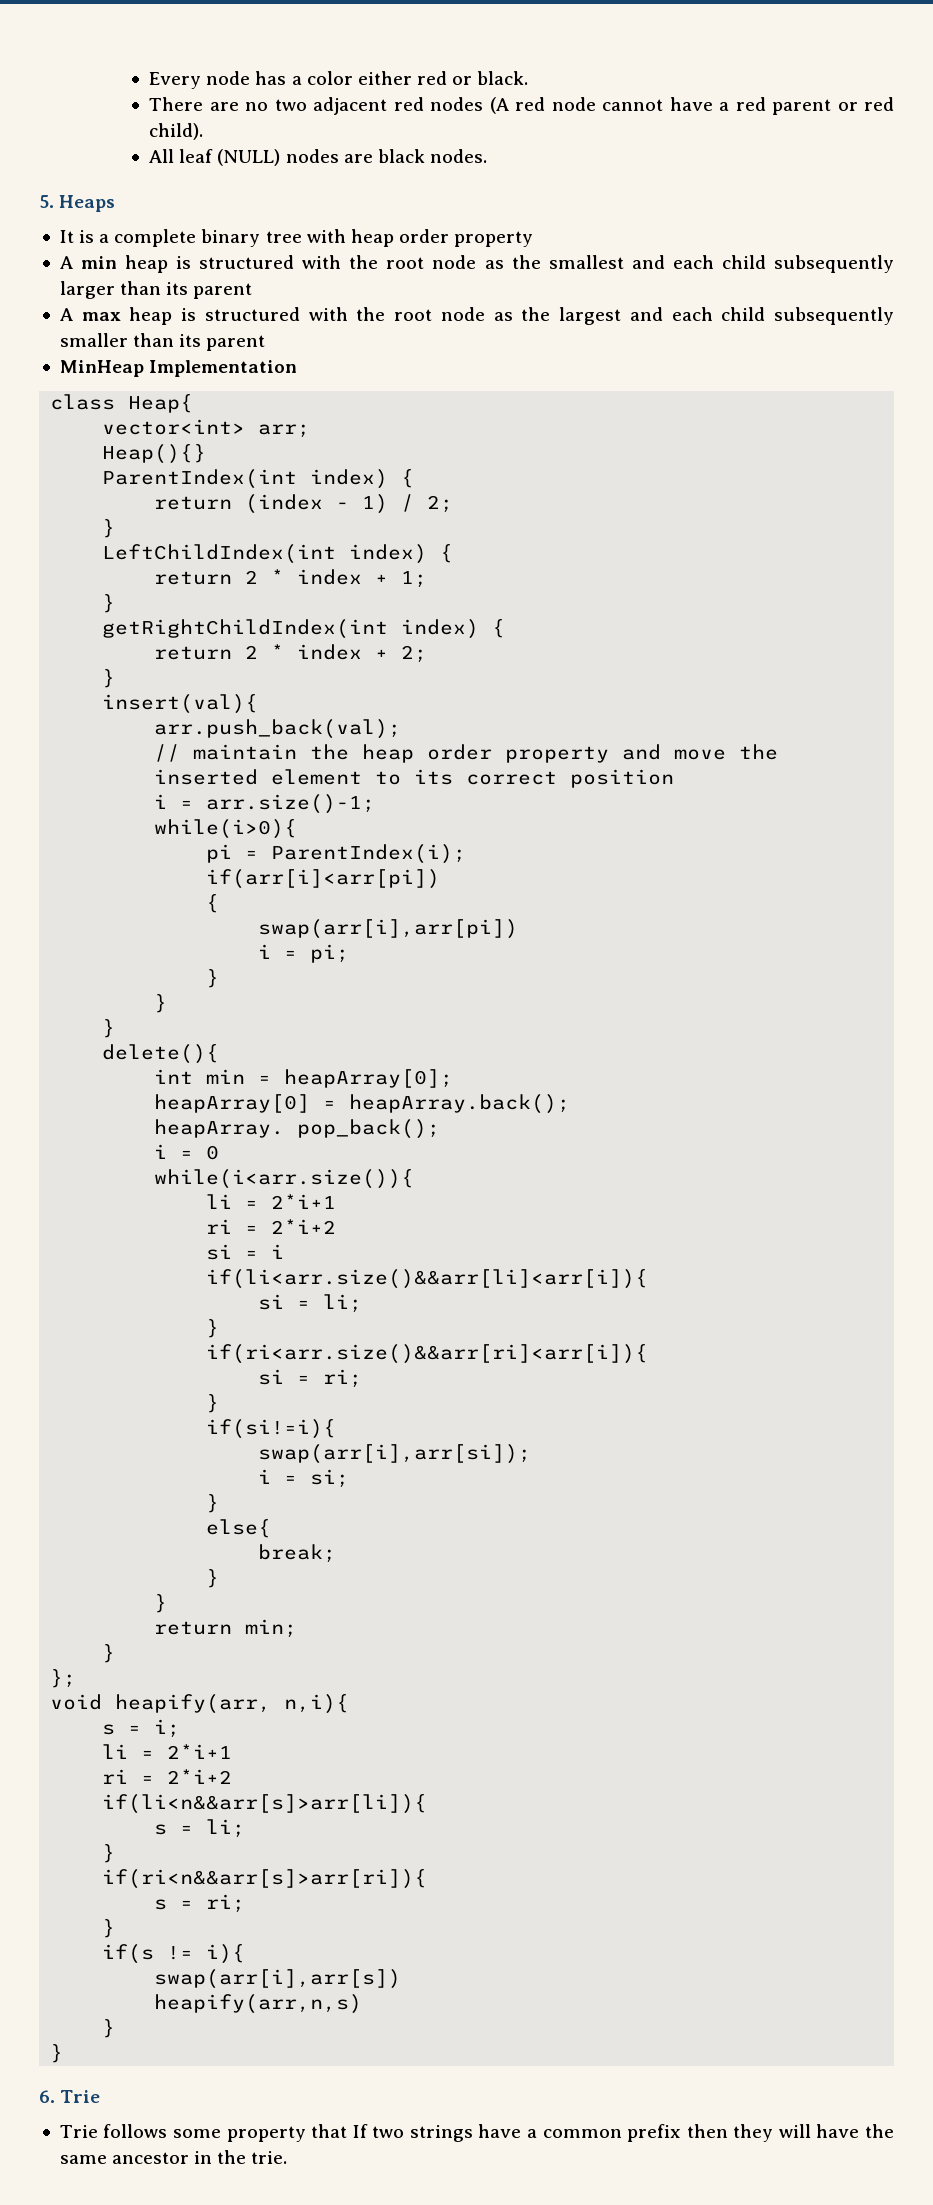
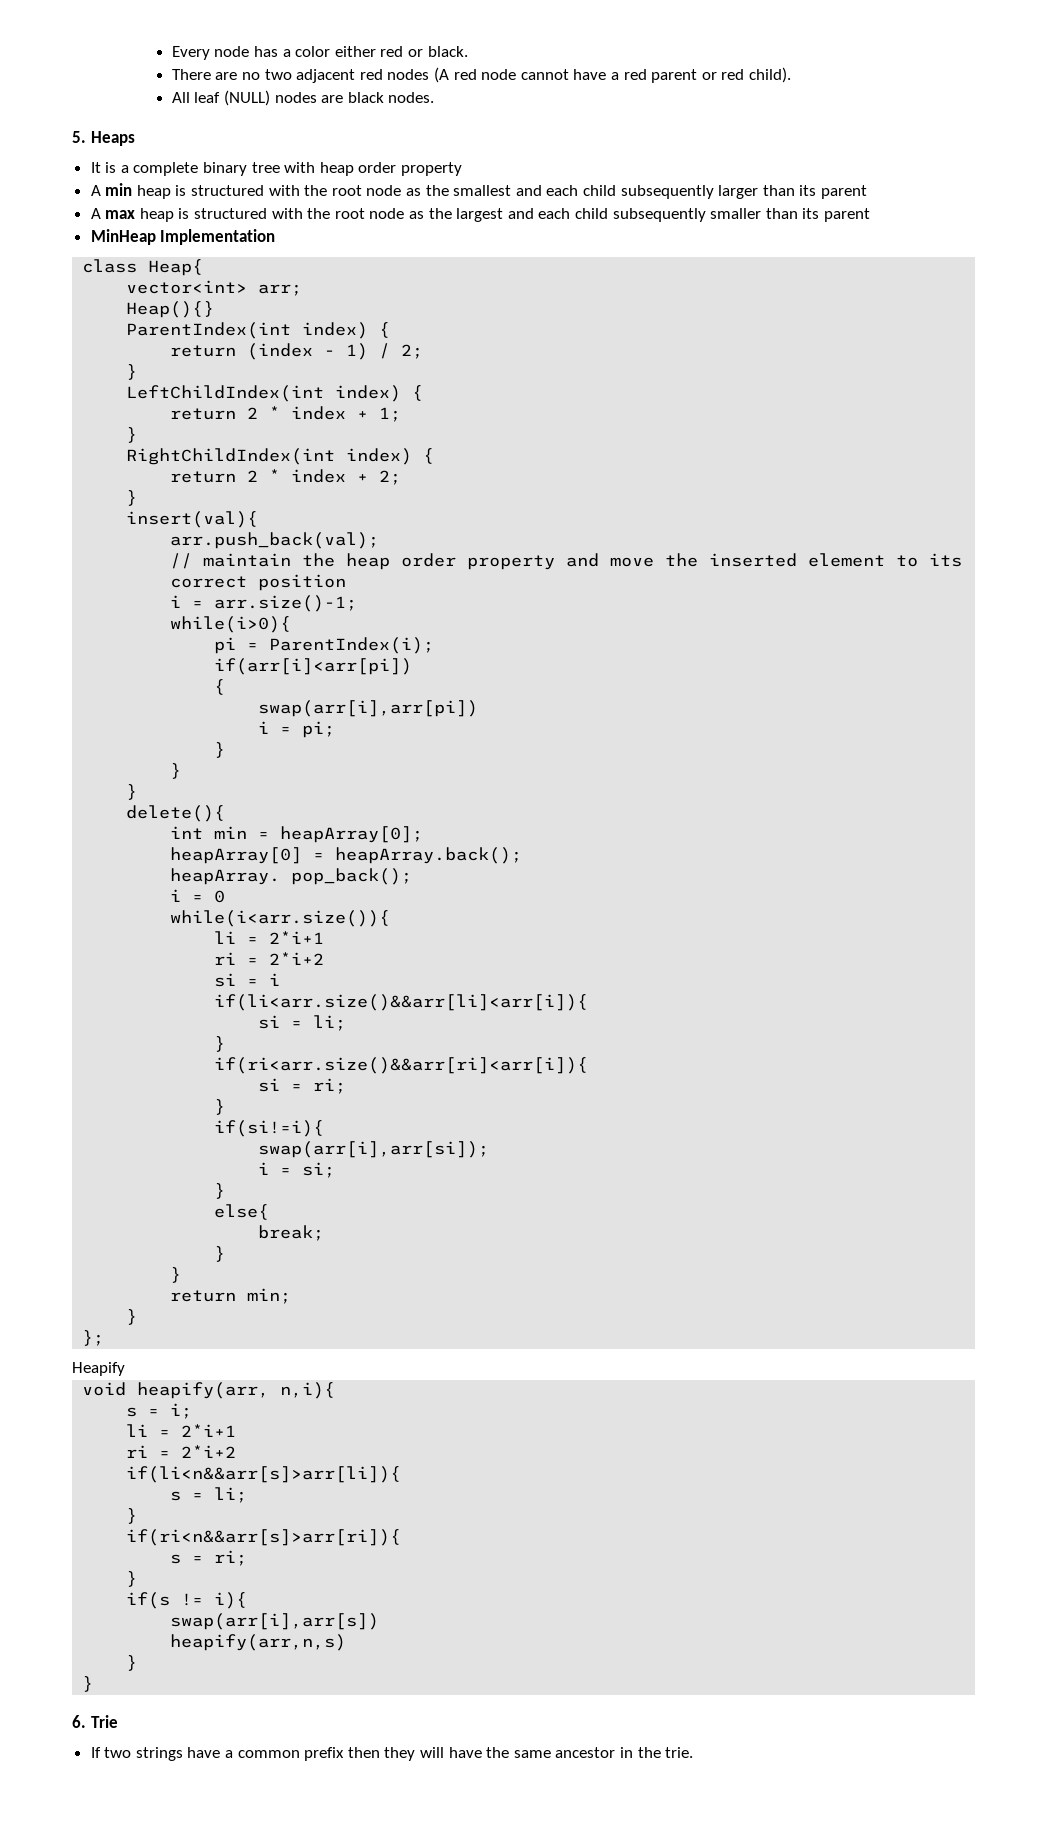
[102,619,389,639] getRightChildIndex(int -> [126,448,336,465] RightChildIndex(int
(77, 1678) none -> [72,1362,125,1376] // Heapify
[59,2124,348,2142] Trie follows some property that -> (118, 1721) none

